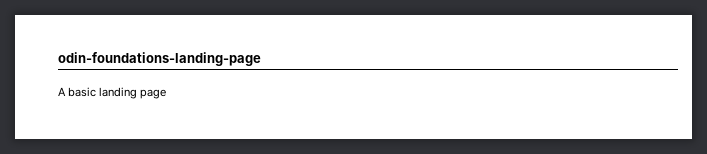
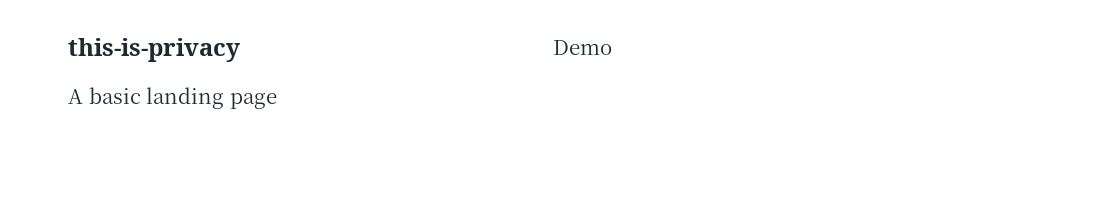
[58,52,261,66] odin-foundations-landing-page -> [68,38,240,62] this-is-privacy
(167, 94) none -> [553,40,612,55] // Demo

